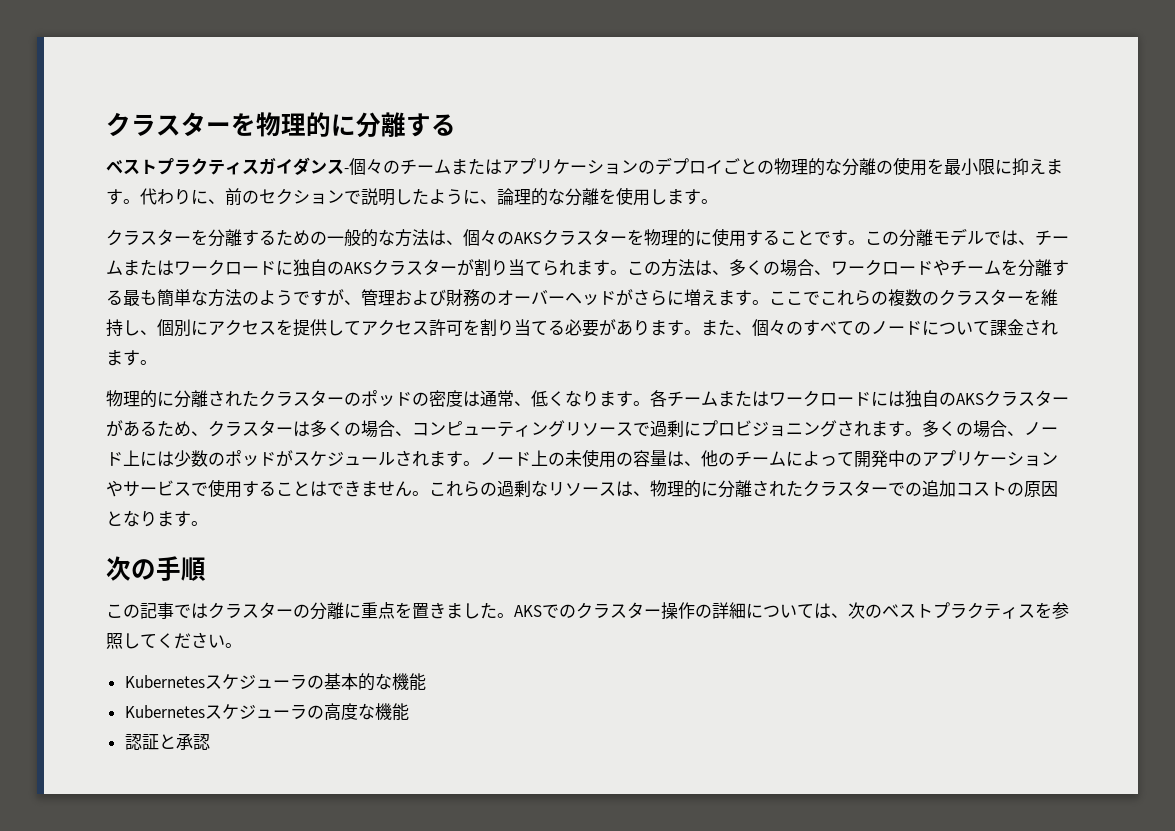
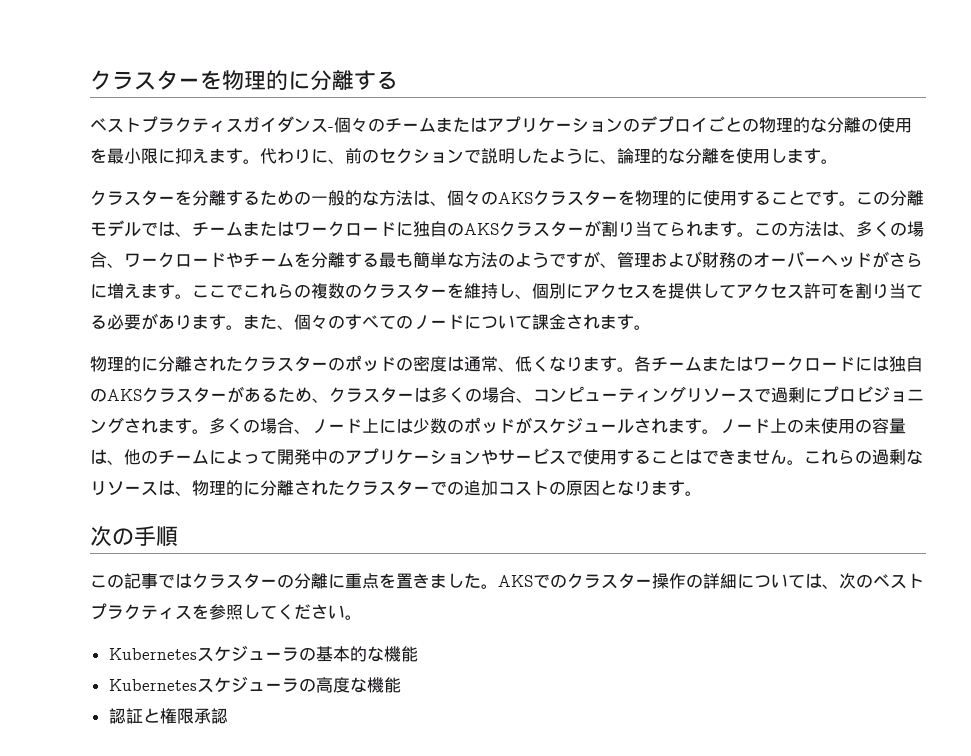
(176, 741) none -> [159,708,194,724] 権限

